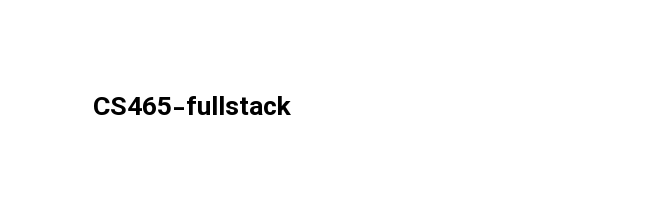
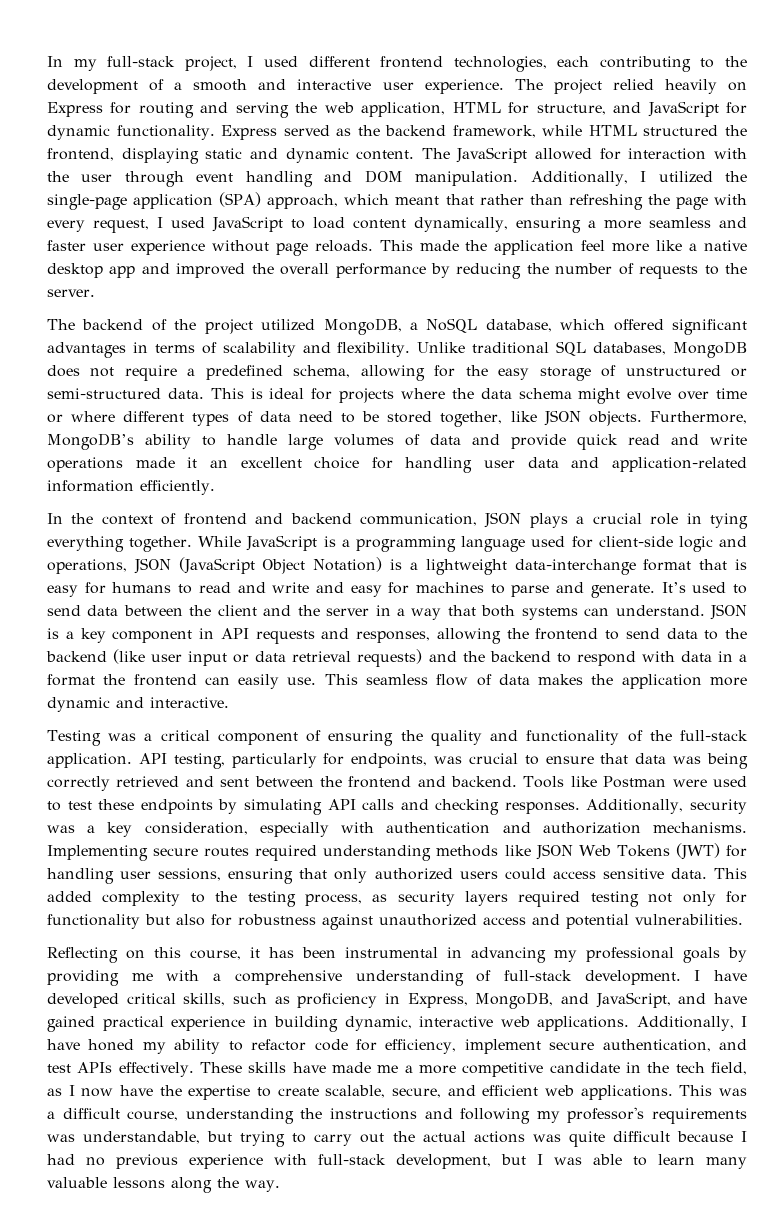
[93,96,291,115] CS465-fullstack -> [47,56,748,72] [47,79,748,94] [47,101,747,118] [47,125,747,140] [47,147,747,164] [47,170,747,187] [47,192,747,210] [47,216,747,233] [47,240,748,256] [47,263,748,279] [47,289,95,297] [47,318,747,335] [47,341,748,358] [47,365,747,381] [47,388,747,404] [47,410,747,427] [47,433,747,450] [47,457,747,473] [47,480,215,495] [47,512,749,529] [47,535,747,552] [47,557,748,575] [47,582,747,598] [47,604,747,620] [47,628,747,644] [46,649,747,667] [47,674,748,689] [47,697,229,712] [47,730,748,746] [47,753,748,769] [47,776,747,791] [47,799,747,815] [47,822,747,837] [47,843,747,861] [47,868,748,884] [47,891,747,907] [47,914,743,930] [47,947,747,963] [47,970,747,986] [47,992,747,1009] [47,1016,747,1032] [47,1039,747,1054] [47,1062,748,1077] [47,1085,747,1100] [47,1107,748,1124] [47,1131,747,1147] [47,1154,747,1169] [47,1177,280,1193] In my full-stack project, I used different frontend technologies, each contributing to the development of a smooth and interactive user experience. The project relied heavily on Express for routing and serving the web application, HTML for structure, and JavaScript for dynamic functionality. Express served as the backend framework, while HTML structured the frontend, displaying static and dynamic content. The JavaScript allowed for interaction with the user through event handling and DOM manipulation. Additionally, I utilized the single-page application (SPA) approach, which meant that rather than refreshing the page with every request, I used JavaScript to load content dynamically, ensuring a more seamless and faster user experience without page reloads. This made the application feel more like a native desktop app and improved the overall performance by reducing the number of requests to the server. // The backend of the project utilized MongoDB, a NoSQL database, which offered significant advantages in terms of scalability and flexibility. Unlike traditional SQL databases, MongoDB does not require a predefined schema, allowing for the easy storage of unstructured or semi-structured data. This is ideal for projects where the data schema might evolve over time or where different types of data need to be stored together, like JSON objects. Furthermore, MongoDB’s ability to handle large volumes of data and provide quick read and write operations made it an excellent choice for handling user data and application-related information efficiently. // In the context of frontend and backend communication, JSON plays a crucial role in tying everything together. While JavaScript is a programming language used for client-side logic and operations, JSON (JavaScript Object Notation) is a lightweight data-interchange format that is easy for humans to read and write and easy for machines to parse and generate. It’s used to send data between the client and the server in a way that both systems can understand. JSON is a key component in API requests and responses, allowing the frontend to send data to the backend (like user input or data retrieval requests) and the backend to respond with data in a format the frontend can easily use. This seamless flow of data makes the application more dynamic and interactive. // Testing was a critical component of ensuring the quality and functionality of the full-stack application. API testing, particularly for endpoints, was crucial to ensure that data was being correctly retrieved and sent between the frontend and backend. Tools like Postman were used to test these endpoints by simulating API calls and checking responses. Additionally, security was a key consideration, especially with authentication and authorization mechanisms. Implementing secure routes required understanding methods like JSON Web Tokens (JWT) for handling user sessions, ensuring that only authorized users could access sensitive data. This added complexity to the testing process, as security layers required testing not only for functionality but also for robustness against unauthorized access and potential vulnerabilities. // Reflecting on this course, it has been instrumental in advancing my professional goals by providing me with a comprehensive understanding of full-stack development. I have developed critical skills, such as proficiency in Express, MongoDB, and JavaScript, and have gained practical experience in building dynamic, interactive web applications. Additionally, I have honed my ability to refactor code for efficiency, implement secure authentication, and test APIs effectively. These skills have made me a more competitive candidate in the tech field, as I now have the expertise to create scalable, secure, and efficient web applications. This was a difficult course, understanding the instructions and following my professor's requirements was understandable, but trying to carry out the actual actions was quite difficult because I had no previous experience with full-stack development, but I was able to learn many valuable lessons along the way.

